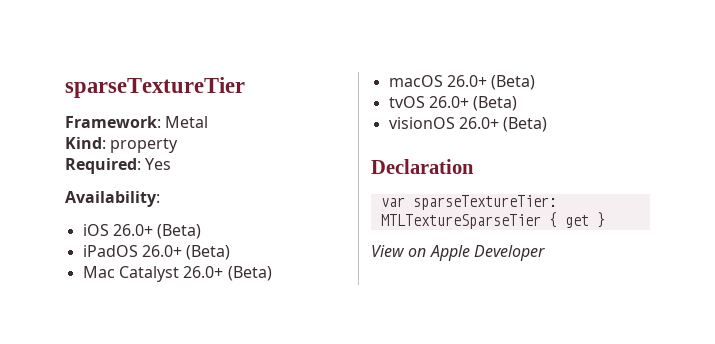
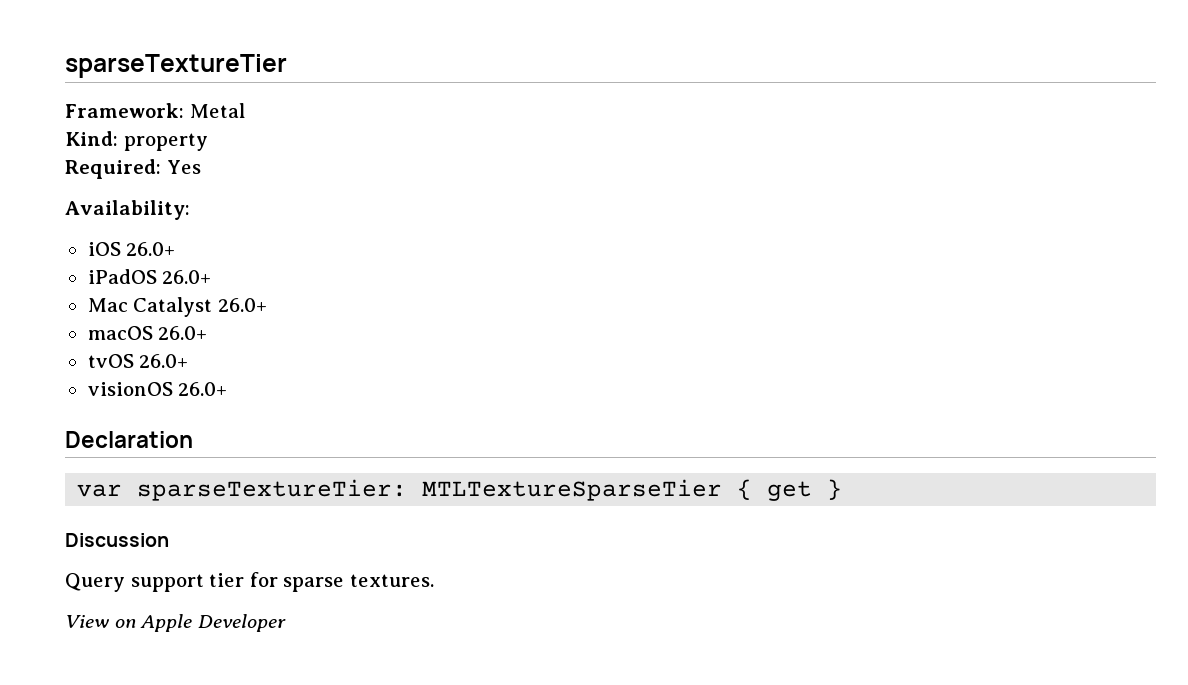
[157,224,202,239] (Beta) -> (176, 249) none
[186,245,231,260] (Beta) -> (212, 277) none
[227,266,272,281] (Beta) -> (267, 305) none
[491,75,536,90] (Beta) -> (208, 333) none
[473,96,518,111] (Beta) -> (189, 361) none
[503,117,548,132] (Beta) -> (228, 389) none
(605, 220) none -> [65,533,169,547] [65,572,434,592] // Discussion // Query support tier for sparse textures.

